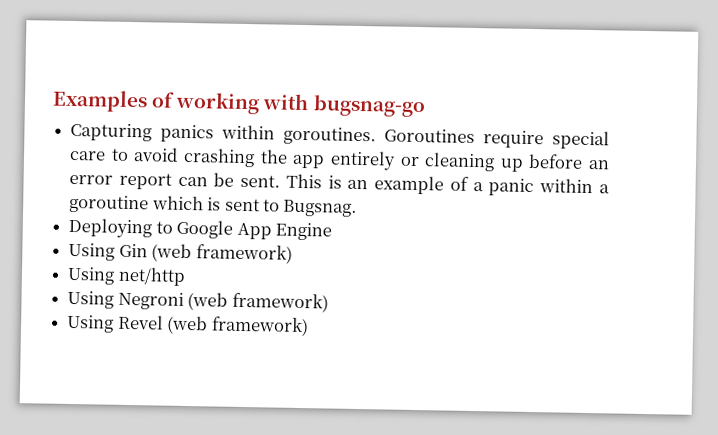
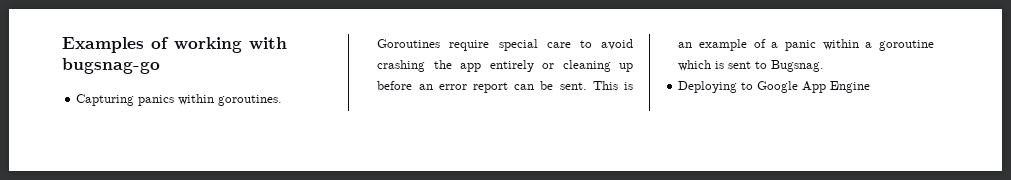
[68,242,293,264] [67,266,186,286] [67,290,329,313] [66,314,309,337] // Using Gin (web framework) // Using net/http // Using Negroni (web framework) // Using Revel (web framework) -> (871, 87) none

